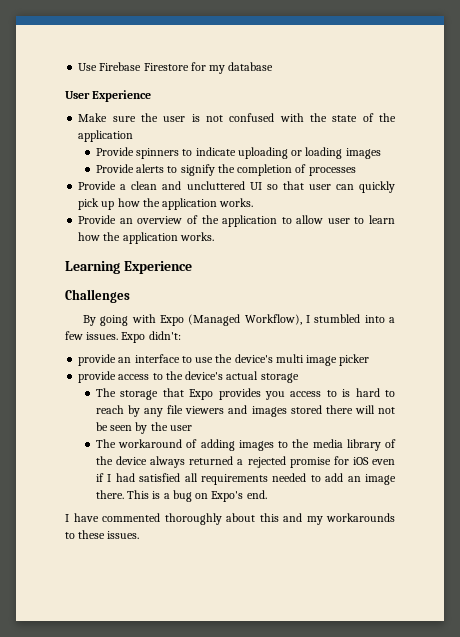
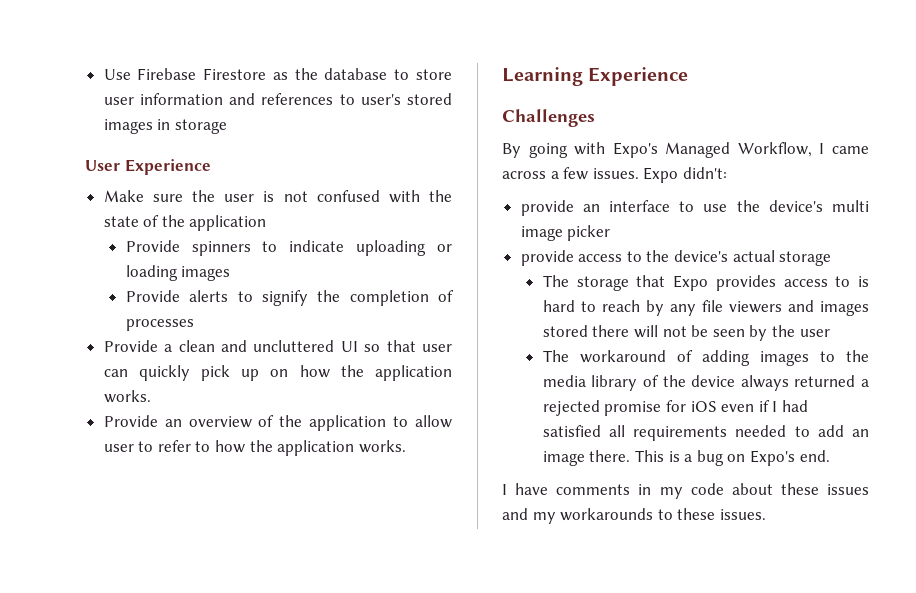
[190,62,226,74] for my -> [272,68,318,80] as the
(274, 66) none -> [394,69,453,80] [103,93,452,105] [103,119,227,134] to store user information and references to user's stored images in storage
(115, 205) none -> [270,369,289,377] on
[368,215,395,224] learn -> [157,440,211,452] refer to
[160,314,385,326] Expo (Managed Workflow), I stumbled into -> [612,142,869,158] [502,171,546,179] Expo's Managed Workflow, I came across
[264,391,285,400] you -> (776, 283) none
[102,513,279,525] commented thoroughly about this -> [556,483,869,499] comments in my code about these issues

